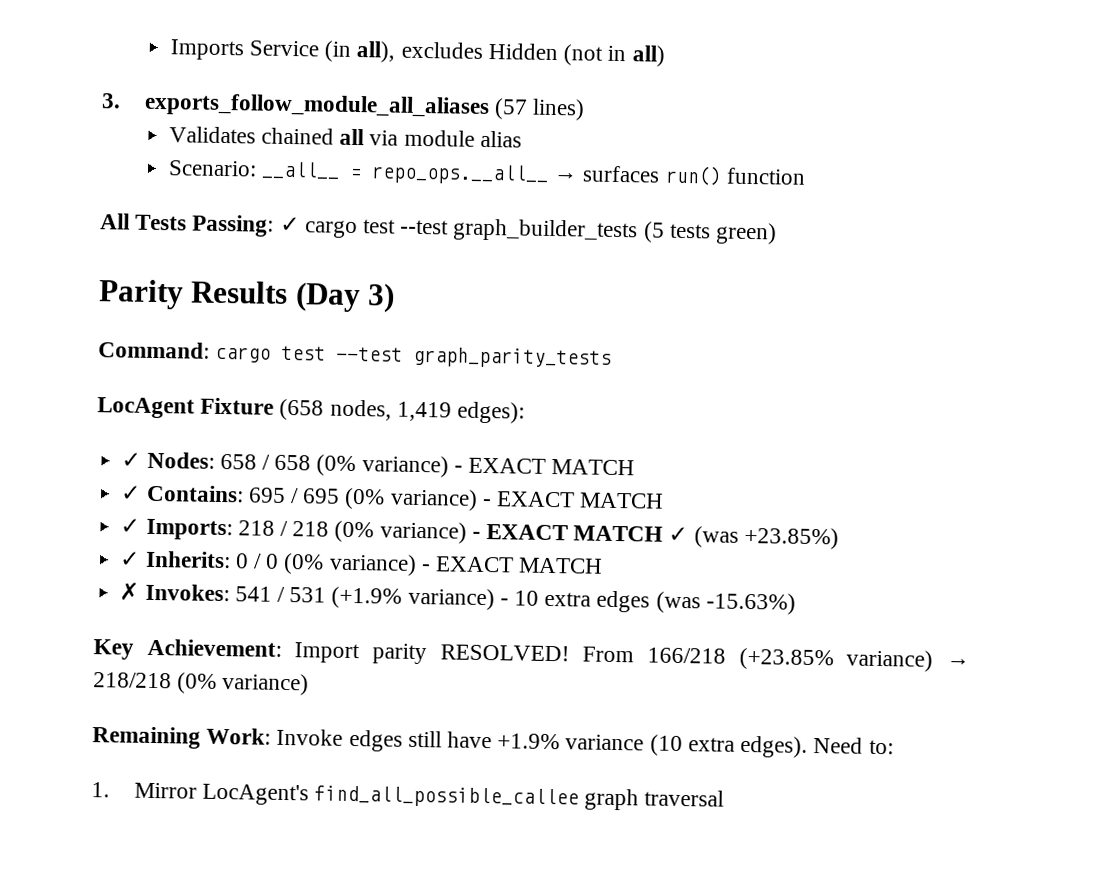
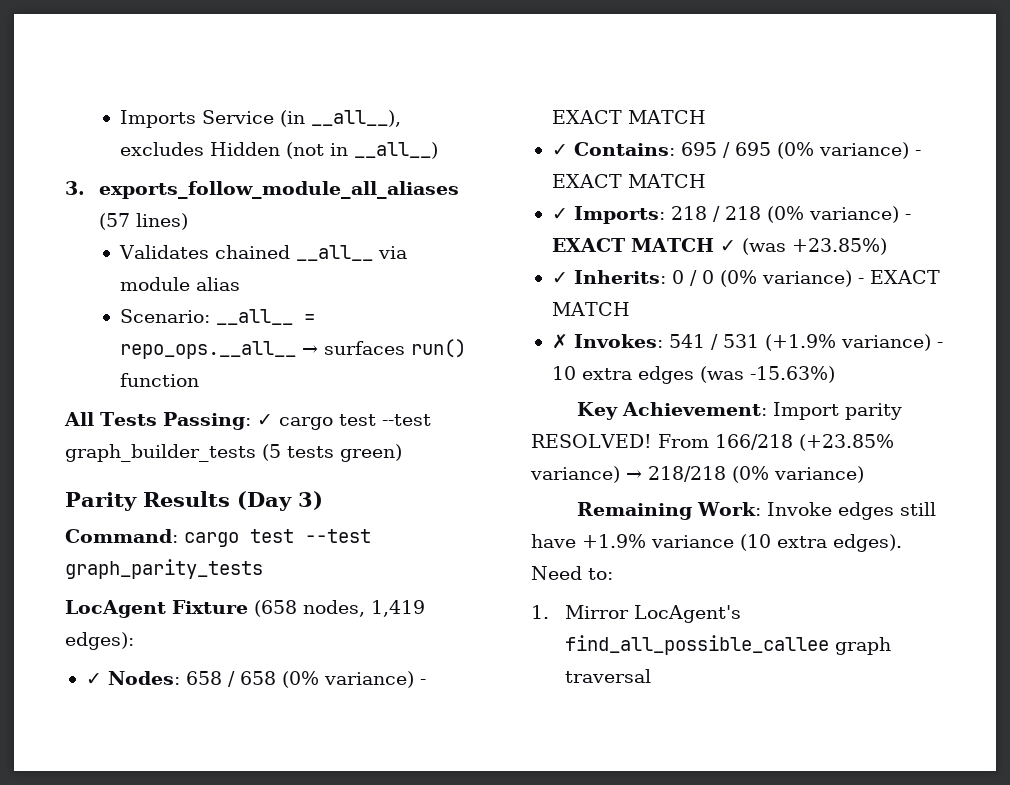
[356,41,396,63] all), -> [311,110,402,127] __all__),
[631,45,665,67] all) -> [354,142,439,159] __all__)
[339,128,365,146] all -> [296,245,374,261] __all__

